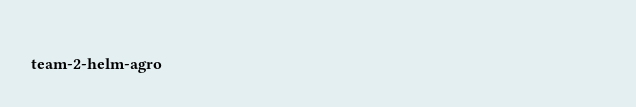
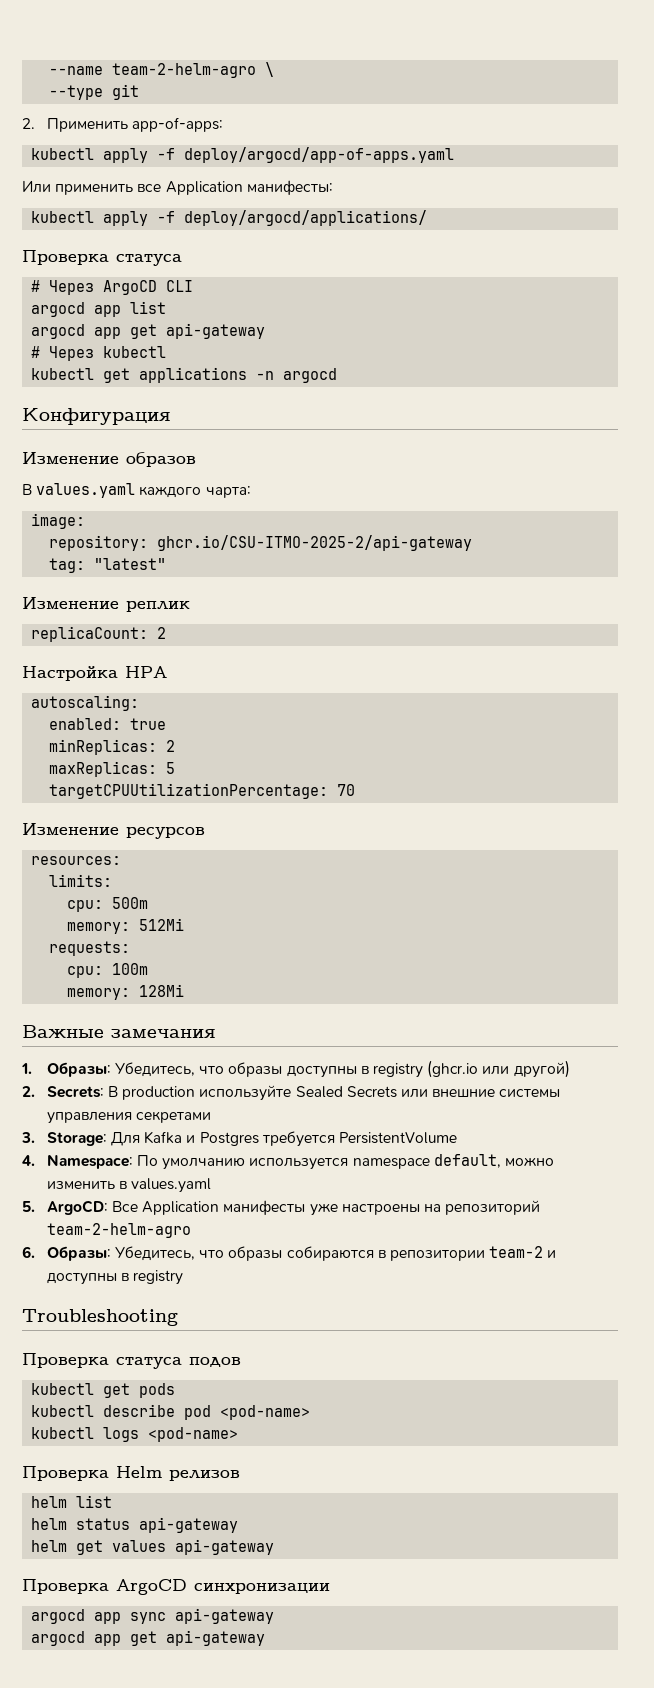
[31,58,162,73] team-2-helm-agro -> [49,62,275,78] [49,84,140,100] [22,117,224,132] [31,147,455,163] [22,180,333,195] [31,210,428,226] [22,250,182,266] [31,280,194,295] [31,301,167,317] [31,323,266,339] [31,346,167,361] [31,367,338,383] [22,408,171,425] [22,452,196,467] [22,483,251,498] [31,513,86,529] [49,535,473,551] [49,558,167,573] [22,597,190,612] [31,626,167,642] [22,666,167,681] [31,695,140,711] [49,718,167,730] [49,739,176,755] [49,761,176,777] [49,783,356,799] [22,823,205,839] [31,856,122,865] [49,874,113,887] [67,897,149,912] [67,918,185,934] [49,941,131,956] [67,963,149,978] [67,984,185,1000] [22,1025,216,1038] [21,1060,570,1078] [22,1085,561,1101] [46,1111,212,1124] [21,1131,458,1147] [22,1154,555,1170] [46,1178,212,1193] [22,1200,541,1216] [46,1223,191,1238] [22,1246,557,1261] [46,1270,184,1285] [22,1309,178,1326] [22,1353,241,1369] [31,1383,176,1398] [31,1404,311,1420] [31,1427,239,1442] [22,1466,240,1481] [31,1495,113,1508] [31,1517,239,1533] [31,1539,275,1555] [22,1579,330,1595] [31,1608,275,1624] [31,1630,266,1646] --name team-2-helm-agro \ // --type git // 2. Применить app-of-apps: // kubectl apply -f deploy/argocd/app-of-apps.yaml // Или применить все Application манифесты: // kubectl apply -f deploy/argocd/applications/ // Проверка статуса // # Через ArgoCD CLI // argocd app list // argocd app get api-gateway // # Через kubectl // kubectl get applications -n argocd // Конфигурация // Изменение образов // В values.yaml каждого чарта: // image: // repository: ghcr.io/CSU-ITMO-2025-2/api-gateway // tag: "latest" // Изменение реплик // replicaCount: 2 // Настройка HPA // autoscaling: // enabled: true // minReplicas: 2 // maxReplicas: 5 // targetCPUUtilizationPercentage: 70 // Изменение ресурсов // resources: // limits: // cpu: 500m // memory: 512Mi // requests: // cpu: 100m // memory: 128Mi // Важные замечания // 1. Образы: Убедитесь, что образы доступны в registry (ghcr.io или другой) // 2. Secrets: В production используйте Sealed Secrets или внешние системы управления секретами // 3. Storage: Для Kafka и Postgres требуется PersistentVolume // 4. Namespace: По умолчанию используется namespace default, можно изменить в values.yaml // 5. ArgoCD: Все Application манифесты уже настроены на репозиторий team-2-helm-agro // 6. Образы: Убедитесь, что образы собираются в репозитории team-2 и доступны в registry // Troubleshooting // Проверка статуса подов // kubectl get pods // kubectl describe pod <pod-name> // kubectl logs <pod-name> // Проверка Helm релизов // helm list // helm status api-gateway // helm get values api-gateway // Проверка ArgoCD синхронизации // argocd app sync api-gateway // argocd app get api-gateway

